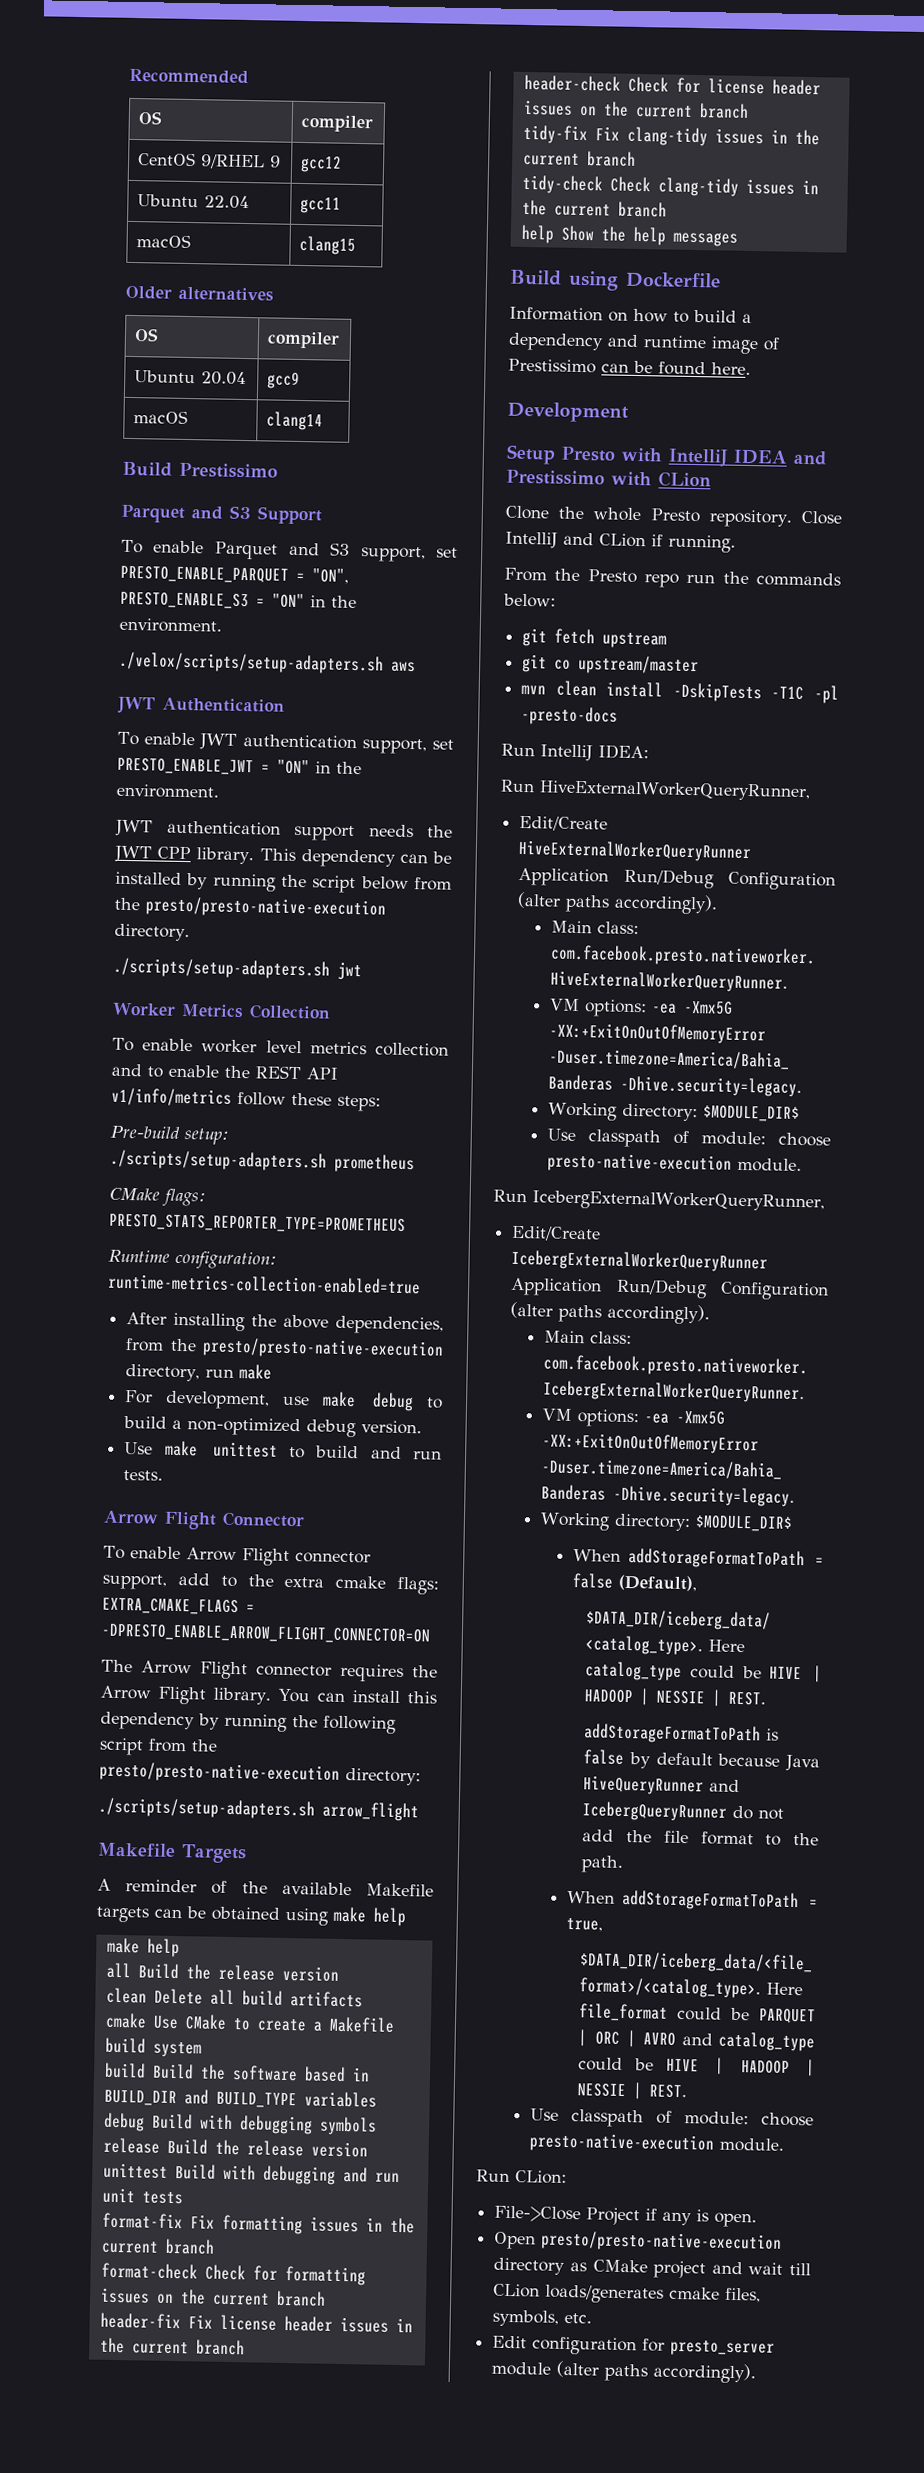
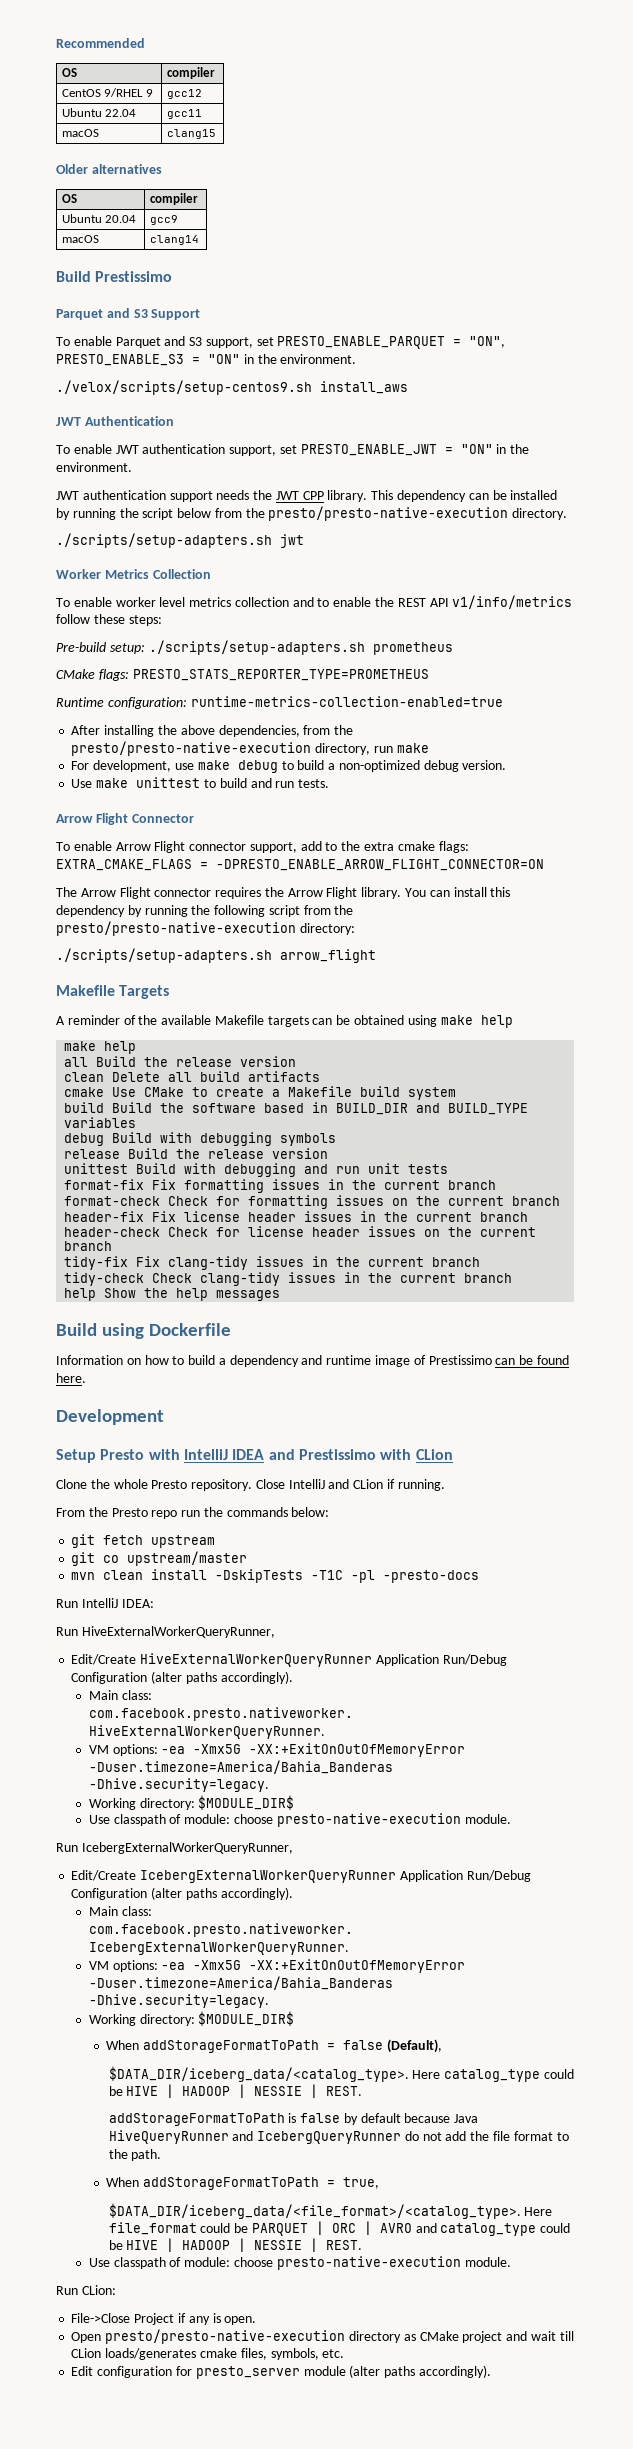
[119,651,416,675] ./velox/scripts/setup-adapters.sh aws -> [56,380,408,395] ./velox/scripts/setup-centos9.sh install_aws

